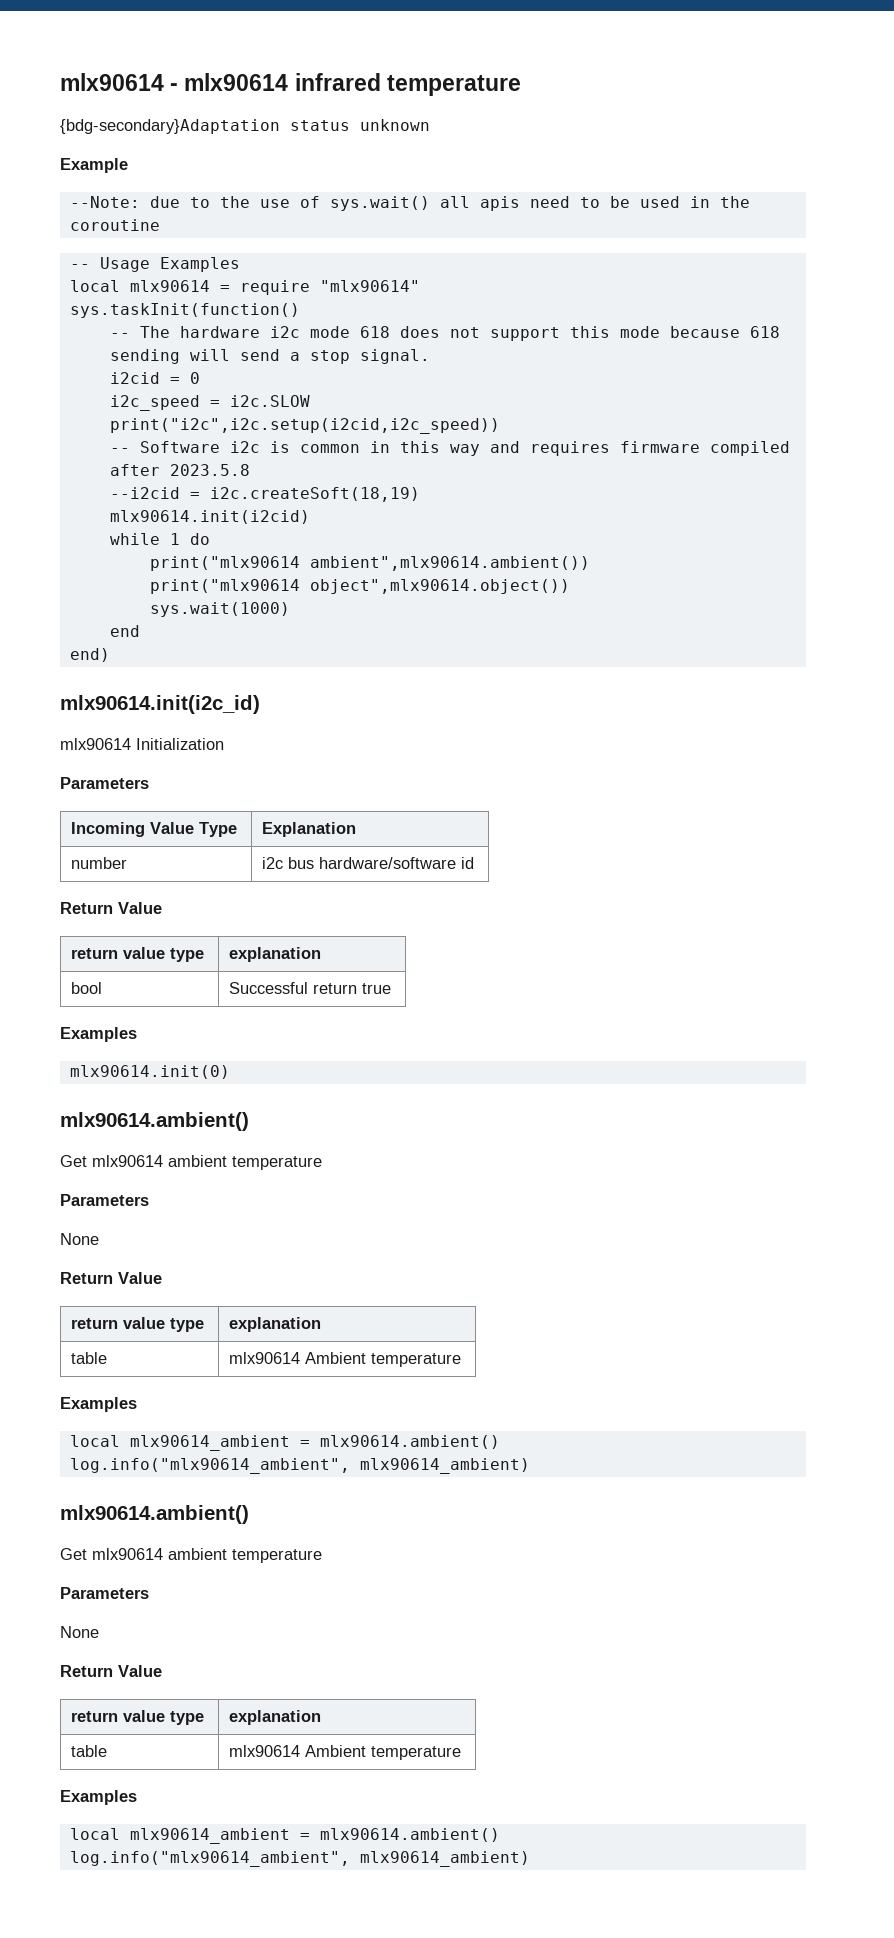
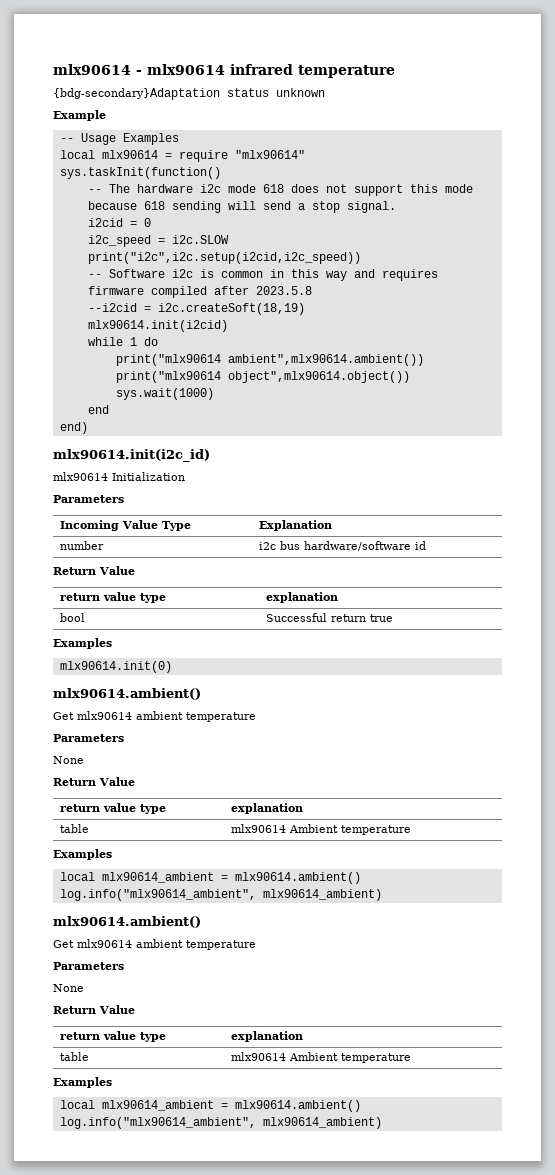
[69,196,750,211] [69,219,160,231] // --Note: due to the use of sys.wait() all apis need to be used in the coroutine -> (106, 115) none

